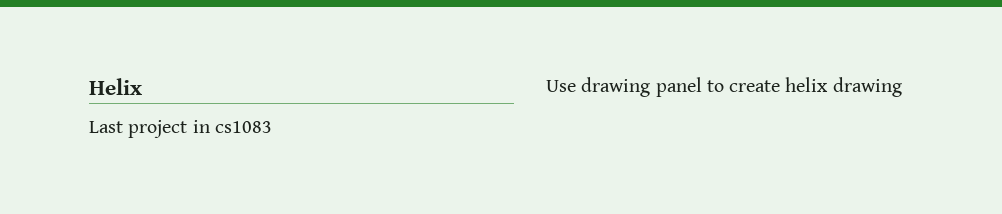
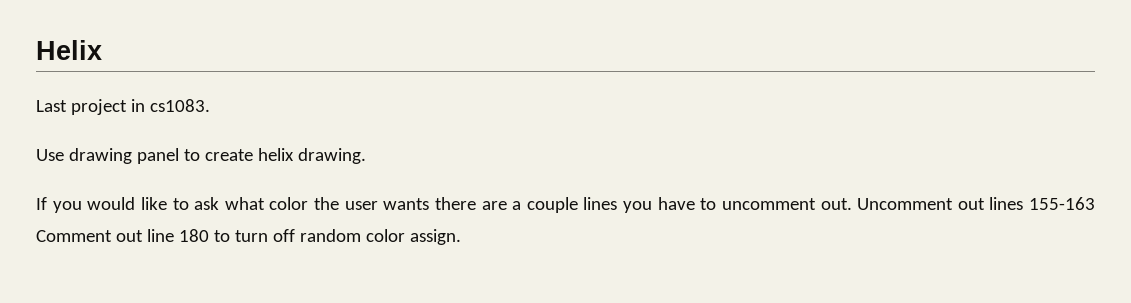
[214,121,272,133] cs1083 -> [149,99,210,112] cs1083.
[832,77,902,97] drawing -> [297,148,366,164] [36,197,1095,213] [36,229,461,245] drawing. // If you would like to ask what color the user wants there are a couple lines you have to uncomment out. Uncomment out lines 155-163 Comment out line 180 to turn off random color assign.

